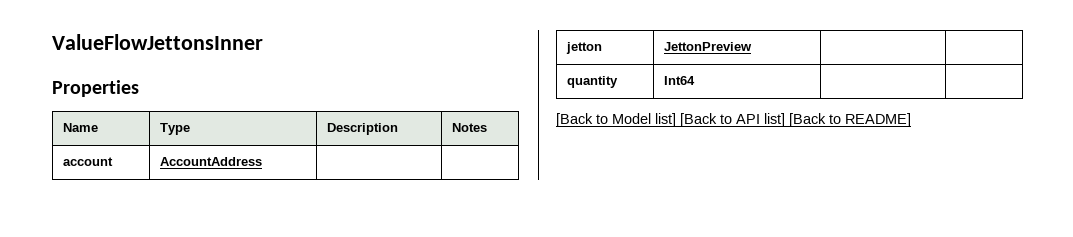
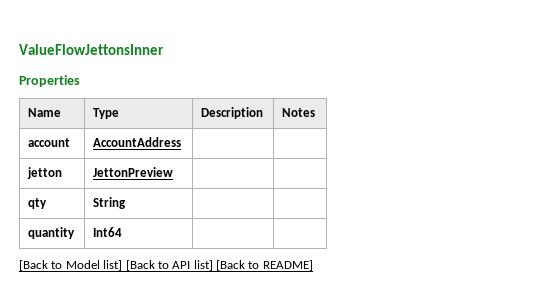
(752, 46) none -> [28,198,48,209] [93,197,127,209] // qty | String | |

